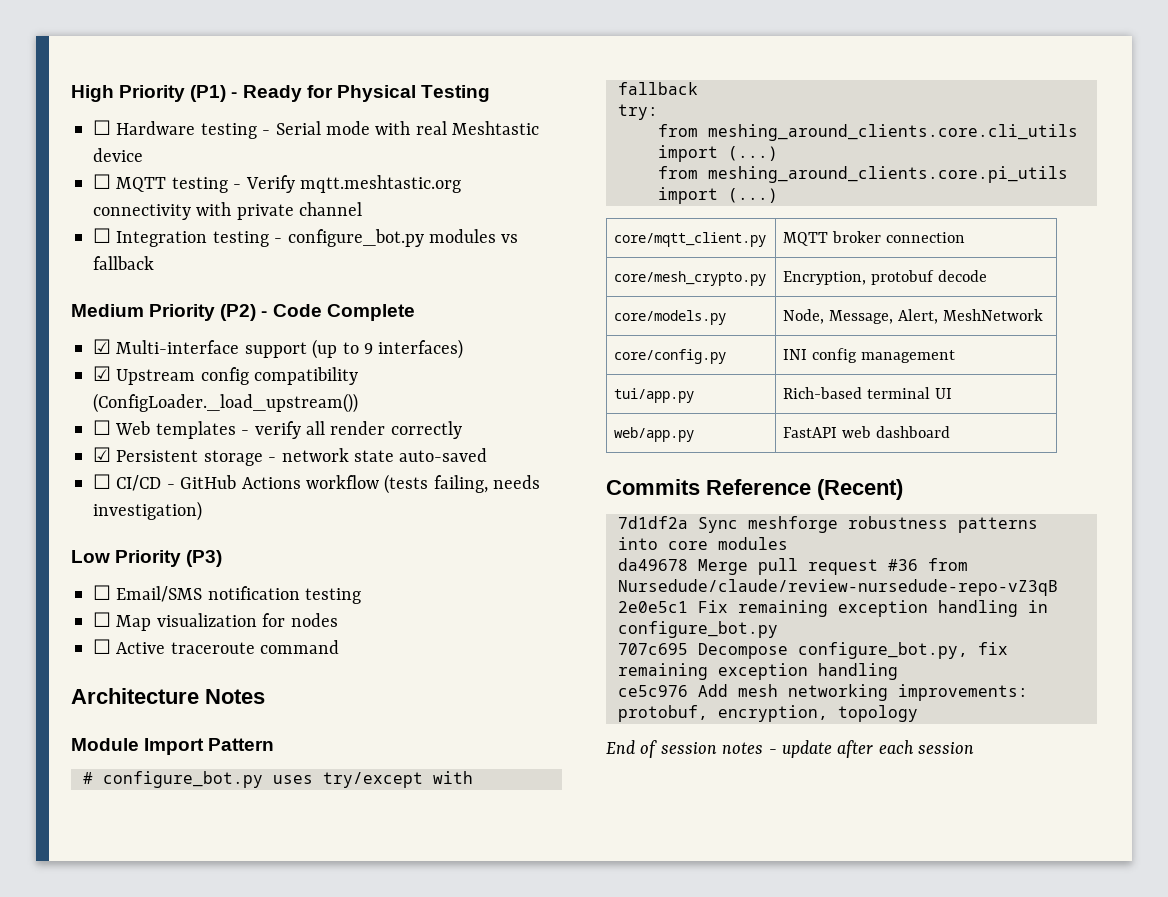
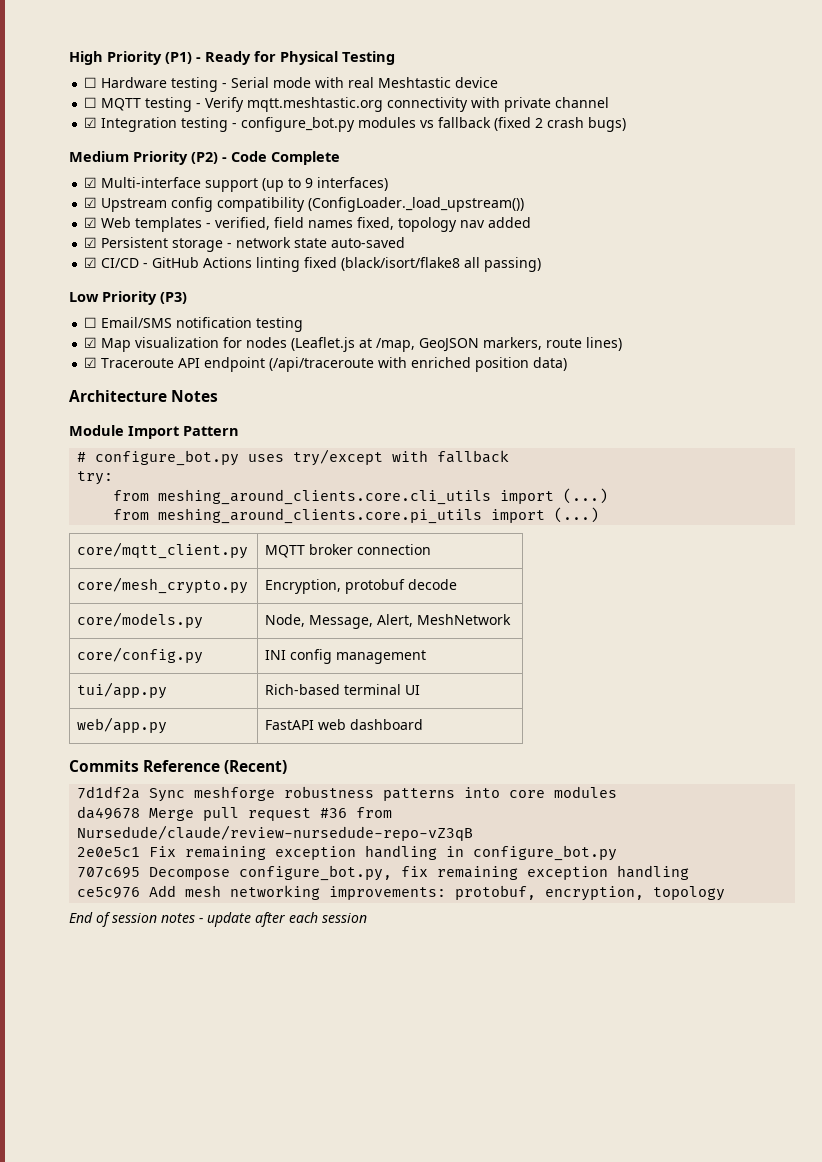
[93,228,111,243] ☐ -> [84,117,98,128] ☑
(154, 263) none -> [494,117,627,132] (fixed 2 crash bugs)
[93,420,111,435] ☐ -> [84,217,98,228] ☑
[254,421,462,439] verify all render correctly -> [215,217,532,232] verified, field names fixed, topology nav added
[93,474,111,489] ☐ -> [84,257,98,268] ☑
[306,474,541,494] [93,501,202,521] workflow (tests failing, needs investigation) -> [256,257,542,272] linting fixed (black/isort/flake8 all passing)
[93,612,111,627] ☐ -> [84,337,98,348] ☑
[93,639,340,654] // ☐ Active traceroute command -> [291,337,623,352] [84,357,568,372] (Leaflet.js at /map, GeoJSON markers, route lines) // ☑ Traceroute API endpoint (/api/traceroute with enriched position data)

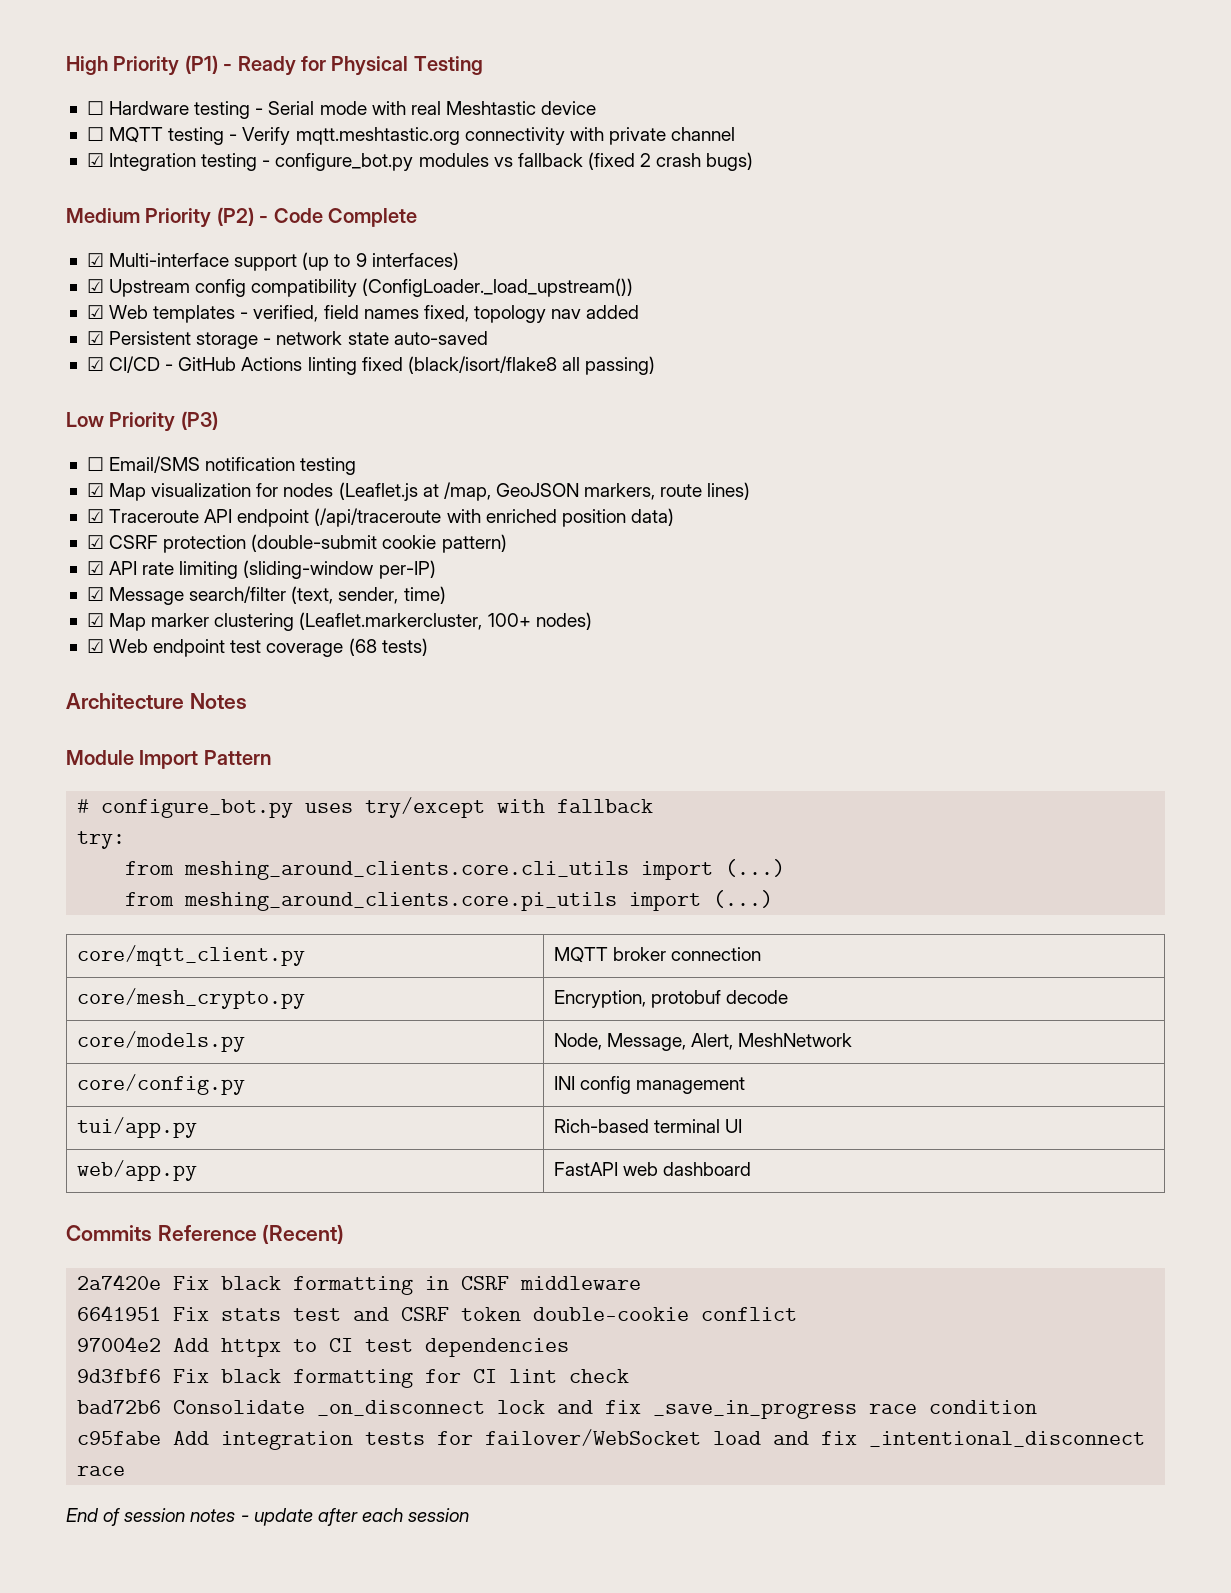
(568, 364) none -> [86,534,507,553] [86,560,436,579] [86,586,446,605] [86,612,592,631] [86,638,428,657] // ☑ CSRF protection (double-submit cookie pattern) // ☑ API rate limiting (sliding-window per-IP) // ☑ Message search/filter (text, sender, time) // ☑ Map marker clustering (Leaflet.markercluster, 100+ nodes) // ☑ Web endpoint test coverage (68 tests)
[77,786,618,802] [77,806,393,821] [77,825,474,841] [77,845,618,861] [77,865,690,881] [77,885,726,901] 7d1df2a Sync meshforge robustness patterns into core modules // da49678 Merge pull request #36 from Nursedude/claude/review-nursedude-repo-vZ3qB // 2e0e5c1 Fix remaining exception handling in configure_bot.py // 707c695 Decompose configure_bot.py, fix remaining exception handling // ce5c976 Add mesh networking improvements: protobuf, encryption, topology -> [77,1274,642,1295] [77,1305,798,1321] [77,1336,570,1357] [77,1369,630,1388] [77,1400,1038,1419] [77,1429,1146,1450] [77,1466,126,1476] 2a7420e Fix black formatting in CSRF middleware // 6641951 Fix stats test and CSRF token double-cookie conflict // 97004e2 Add httpx to CI test dependencies // 9d3fbf6 Fix black formatting for CI lint check // bad72b6 Consolidate _on_disconnect lock and fix _save_in_progress race condition // c95fabe Add integration tests for failover/WebSocket load and fix _intentional_disconnect race

